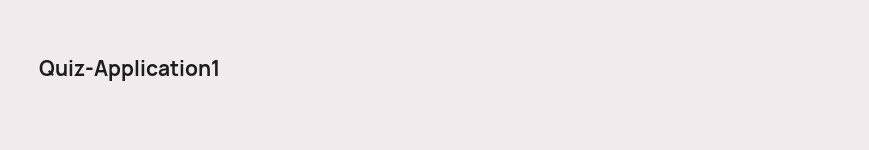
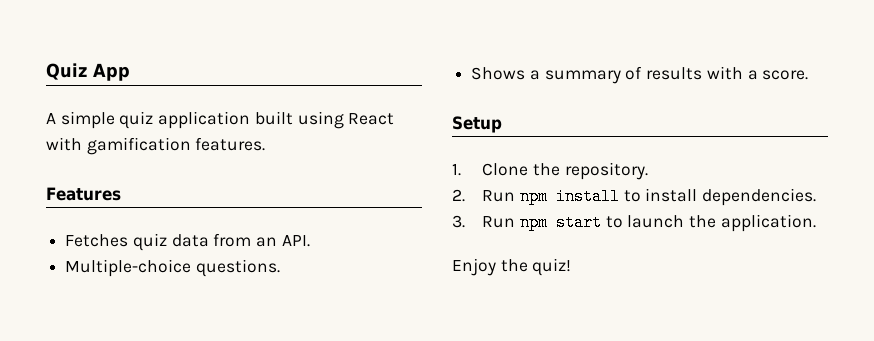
[39,60,220,81] Quiz-Application1 -> [46,63,130,81] [46,111,395,129] [46,137,266,155] [46,187,121,201] [65,233,310,251] [65,259,280,277] [471,66,809,84] [452,116,502,133] [452,162,648,180] [452,188,817,206] [452,214,816,232] [452,258,572,276] Quiz App // A simple quiz application built using React with gamification features. // Features // Fetches quiz data from an API. // Multiple-choice questions. // Shows a summary of results with a score. // Setup // 1. Clone the repository. // 2. Run npm install to install dependencies. // 3. Run npm start to launch the application. // Enjoy the quiz!

